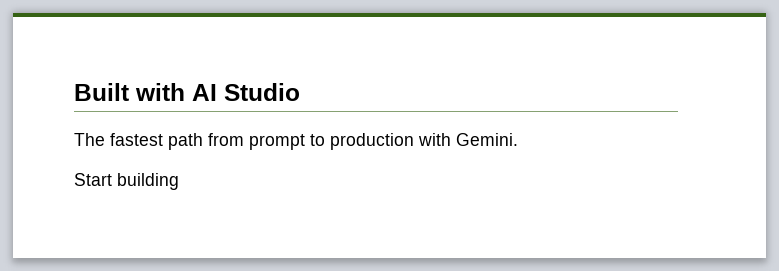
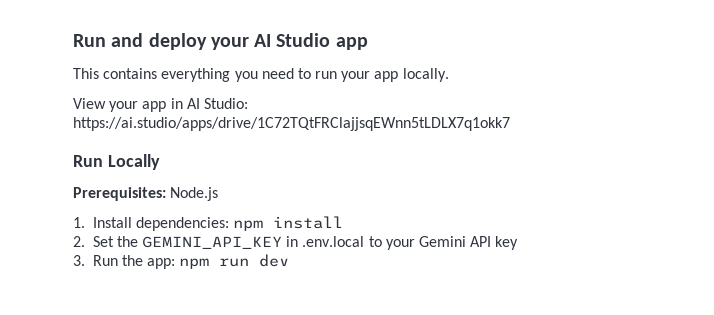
[74,83,300,101] [74,133,518,150] [74,173,179,190] Built with AI Studio // The fastest path from prompt to production with Gemini. // Start building -> [73,33,368,50] [73,68,449,82] [73,98,248,112] [73,117,510,131] [73,154,160,170] [73,187,219,201] [73,216,344,231] [73,236,519,250] [73,254,290,269] Run and deploy your AI Studio app // This contains everything you need to run your app locally. // View your app in AI Studio: https://ai.studio/apps/drive/1C72TQtFRClajjsqEWnn5tLDLX7q1okk7 // Run Locally // Prerequisites: Node.js // 1. Install dependencies: npm install // 2. Set the GEMINI_API_KEY in .env.local to your Gemini API key // 3. Run the app: npm run dev

